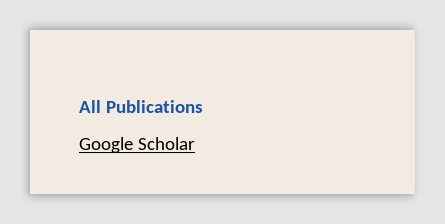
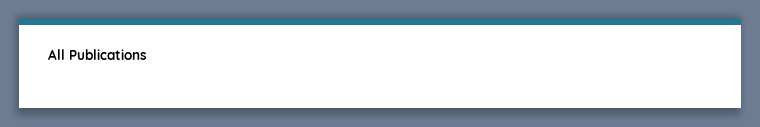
[79,137,195,153] // Google Scholar -> (147, 54) none

